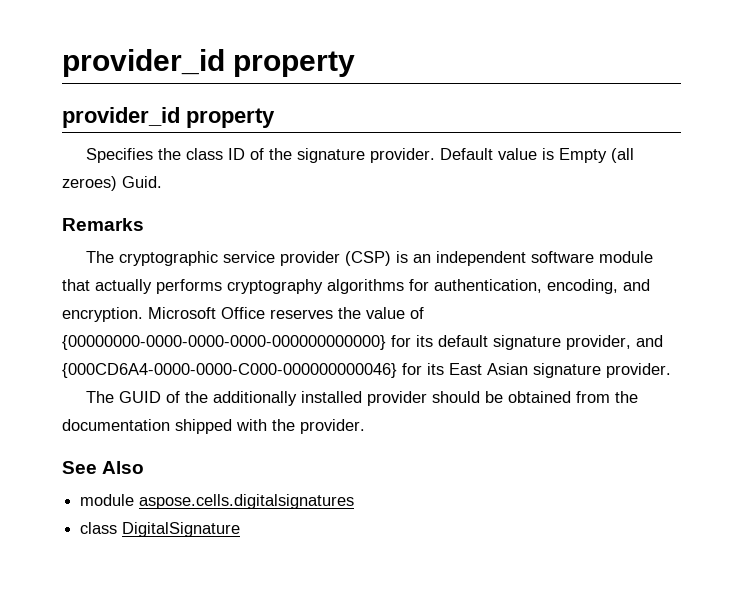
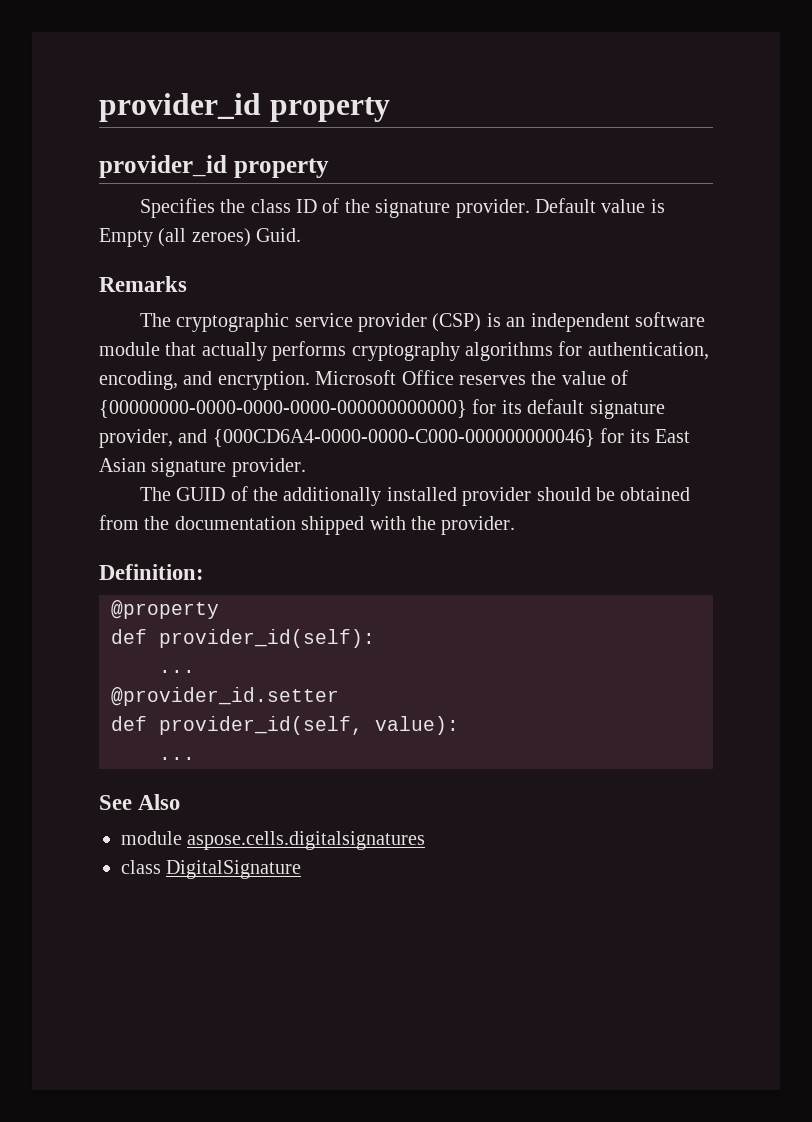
(365, 426) none -> [99,564,204,580] [111,600,219,619] [111,629,375,648] [159,670,195,673] [111,687,339,706] [111,716,459,735] [159,757,195,760] // Definition: // @property // def provider_id(self): // ... // @provider_id.setter // def provider_id(self, value): // ...

